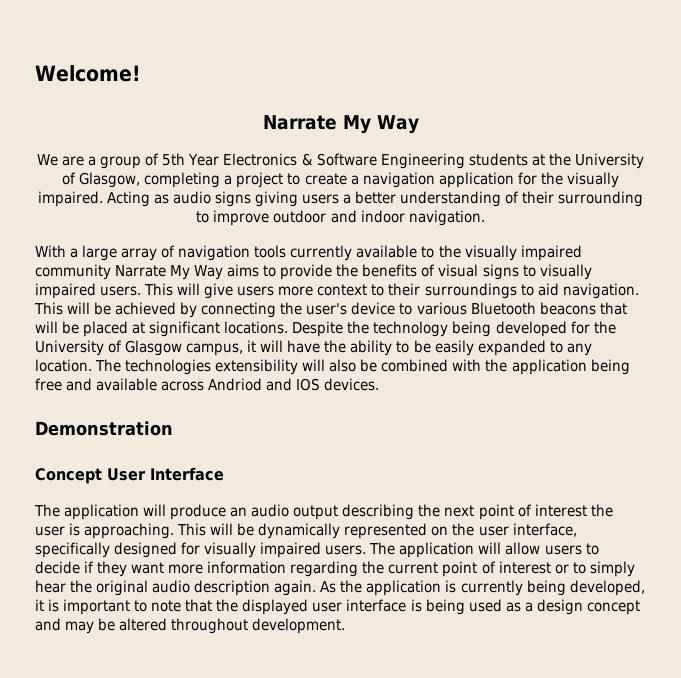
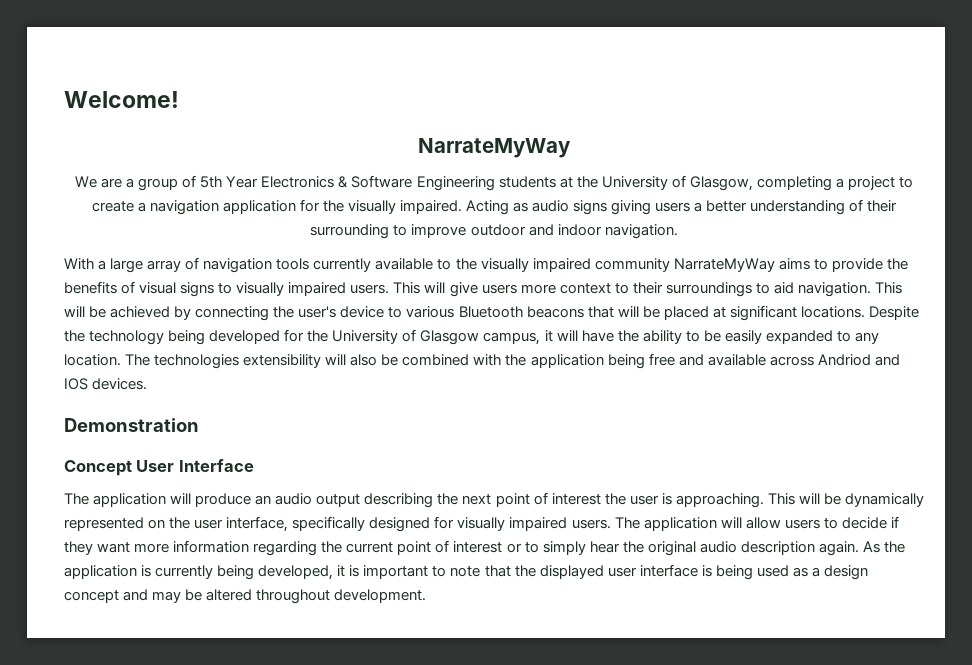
[262,115,419,134] Narrate My Way -> [418,138,571,158] NarrateMyWay
[115,265,224,280] Narrate My Way -> [673,258,775,272] NarrateMyWay

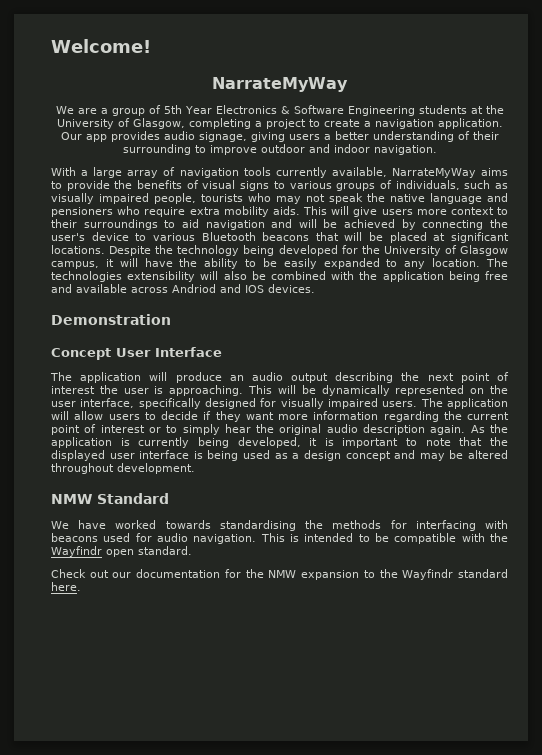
[222,199,608,215] application for the visually impaired. Acting as audio signs -> [437,118,503,129] [60,131,247,142] application. Our app provides audio signage,
[375,258,670,272] available to the visually impaired community -> [331,167,387,177] available,
[236,282,390,296] visually impaired users. -> [289,180,508,191] [51,193,508,204] [51,206,300,217] various groups of individuals, such as visually impaired people, tourists who may not speak the native language and pensioners who require extra mobility aids.
[797,282,902,297] navigation. This -> [205,219,293,230] navigation and
(427, 596) none -> [51,493,169,504] [51,520,508,531] [51,533,508,544] [51,546,192,557] [51,569,509,580] [51,582,81,591] // NMW Standard // We have worked towards standardising the methods for interfacing with beacons used for audio navigation. This is intended to be compatible with the Wayfindr open standard. // Check out our documentation for the NMW expansion to the Wayfindr standard here.

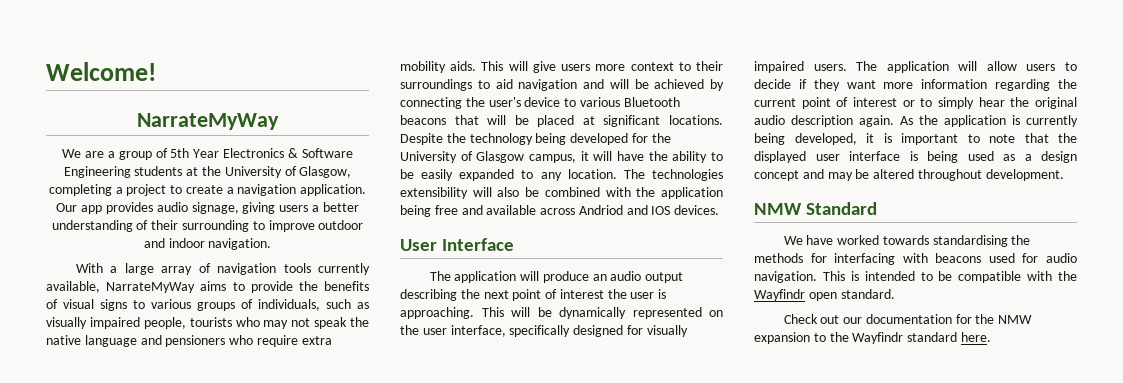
[51,314,171,325] [51,348,111,360] Demonstration // Concept -> (720, 210) none

